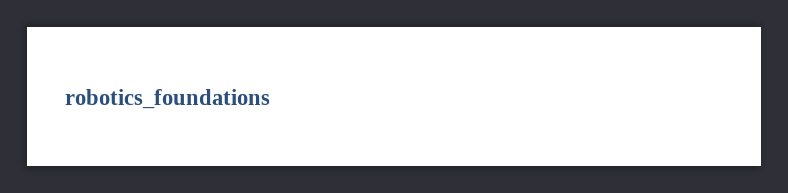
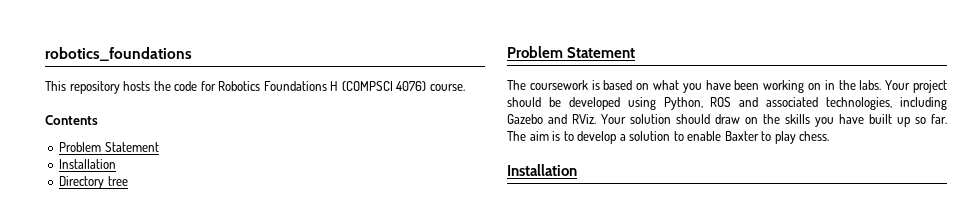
(270, 99) none -> [45,81,465,94] [45,115,98,125] [59,142,159,152] [59,159,117,169] [59,176,128,189] [507,46,636,58] [507,80,947,93] [507,97,947,110] [507,114,947,127] [507,131,830,144] [507,164,577,176] // This repository hosts the code for Robotics Foundations H (COMPSCI 4076) course. // Contents // Problem Statement // Installation // Directory tree // Problem Statement // The coursework is based on what you have been working on in the labs. Your project should be developed using Python, ROS and associated technologies, including Gazebo and RViz. Your solution should draw on the skills you have built up so far. The aim is to develop a solution to enable Baxter to play chess. // Installation

